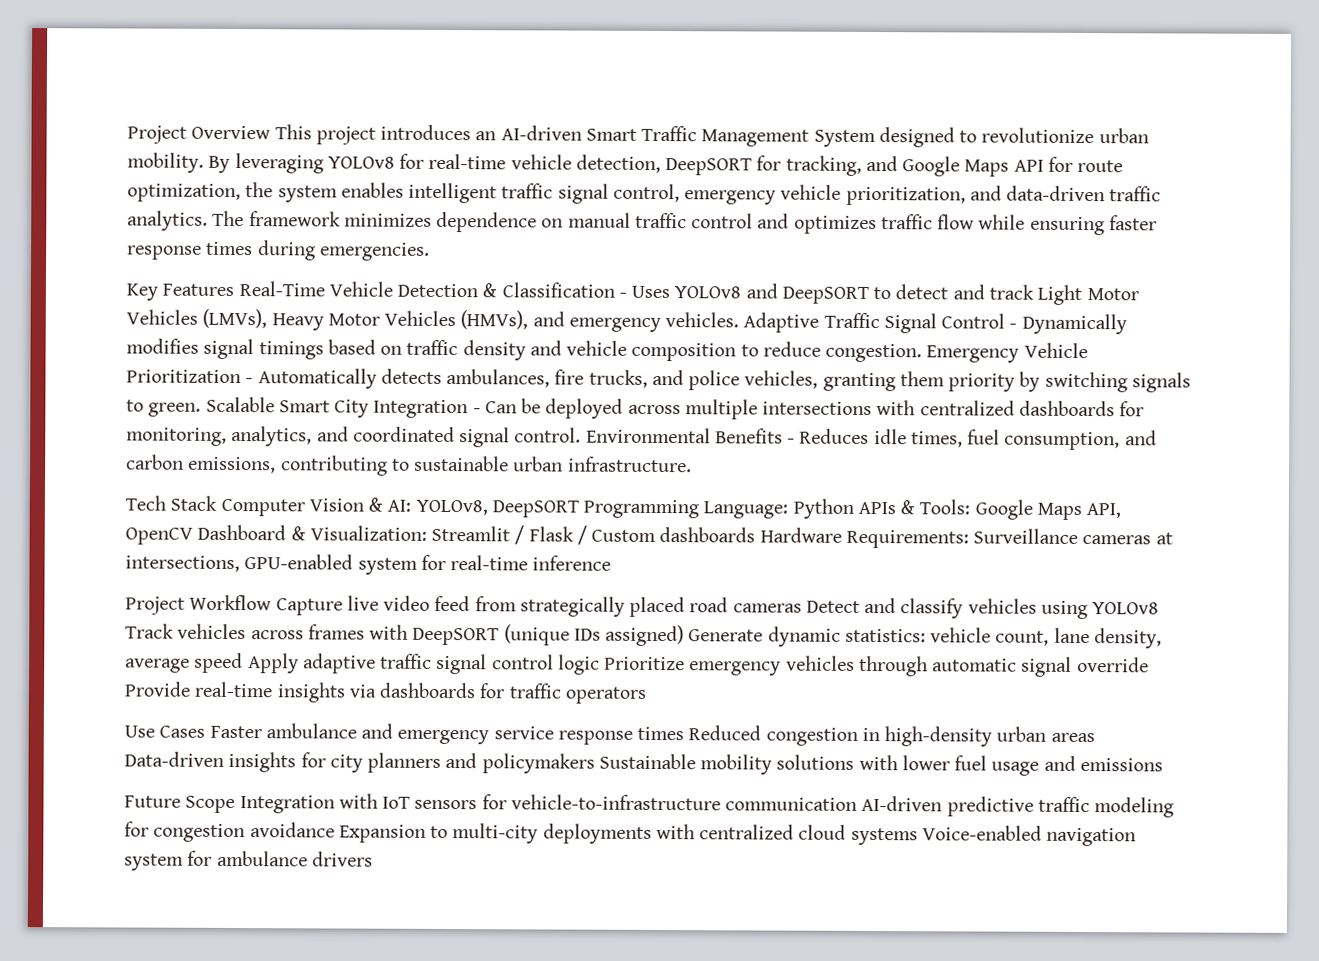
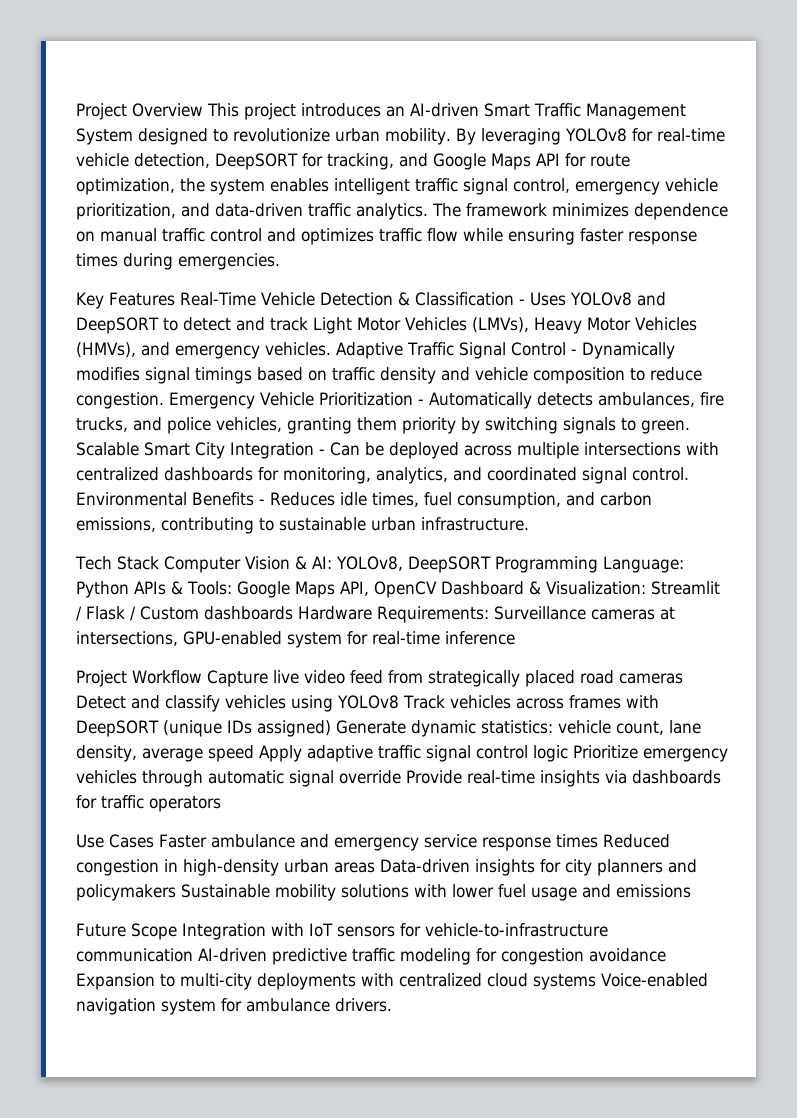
[311,851,373,867] drivers -> [335,998,392,1012] drivers.

